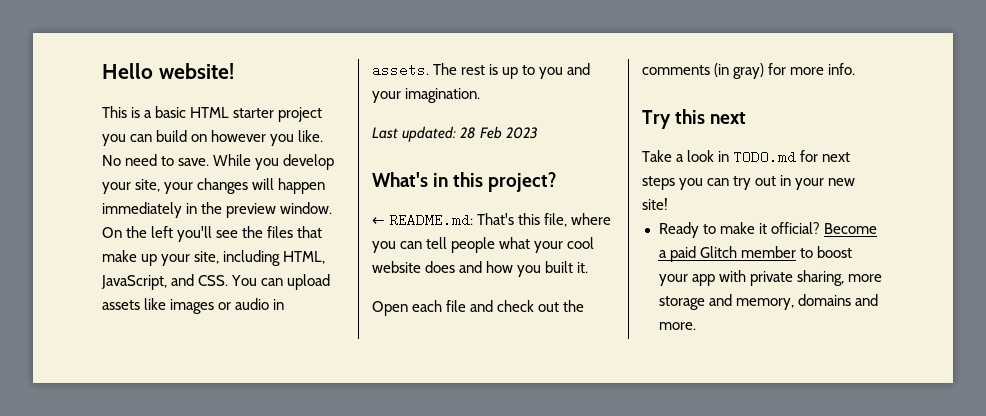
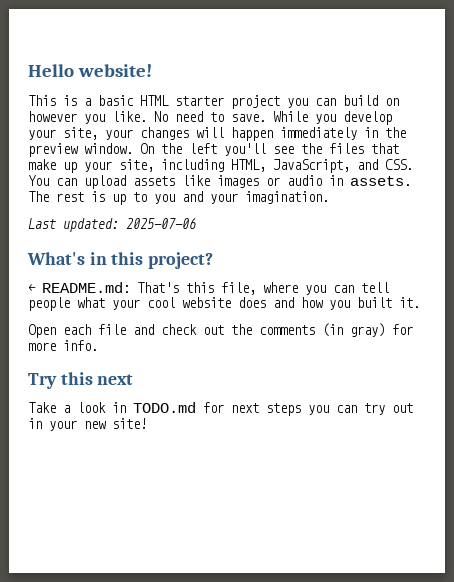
[460,126,539,139] 28 Feb 2023 -> [126,217,196,229] 2025-07-06
[658,222,877,238] [658,246,852,262] [658,270,882,286] [658,294,878,310] [658,322,696,330] // Ready to make it official? Become a paid Glitch member to boost your app with private sharing, more storage and memory, domains and more. -> (147, 423) none

